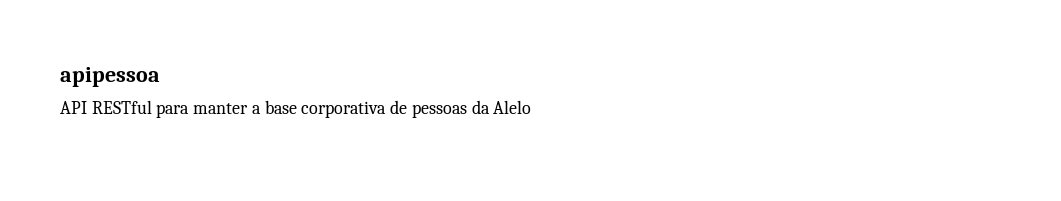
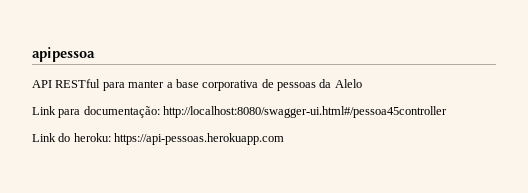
(532, 107) none -> [32,106,448,118] [32,133,285,145] // Link para documentação: http://localhost:8080/swagger-ui.html#/pessoa45controller // Link do heroku: https://api-pessoas.herokuapp.com

